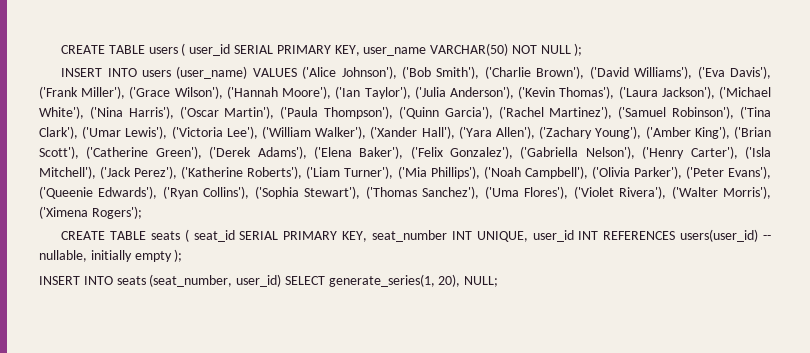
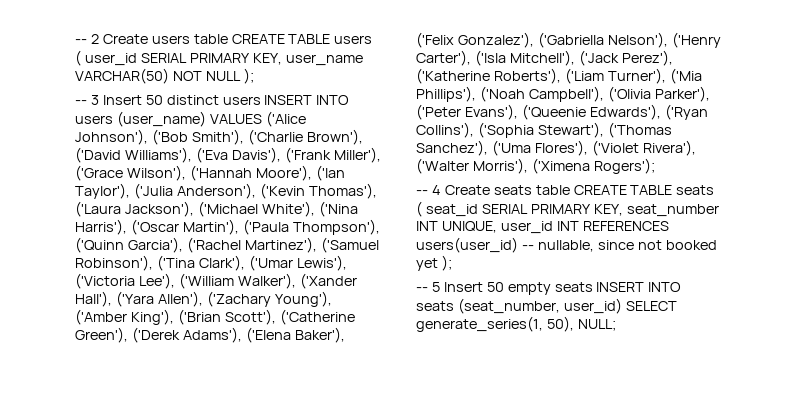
(61, 49) none -> [75,34,228,44] -- 2 Create users table
(583, 49) none -> [75,95,261,105] -- 3 Insert 50 distinct users
(142, 212) none -> [416,185,570,195] -- 4 Create seats table
[90,249,183,262] initially empty ); // -> [597,240,717,250] [416,255,452,271] [416,282,593,295] since not booked yet ); // -- 5 Insert 50 empty seats
[438,274,461,287] 20), -> [546,316,574,332] 50),

